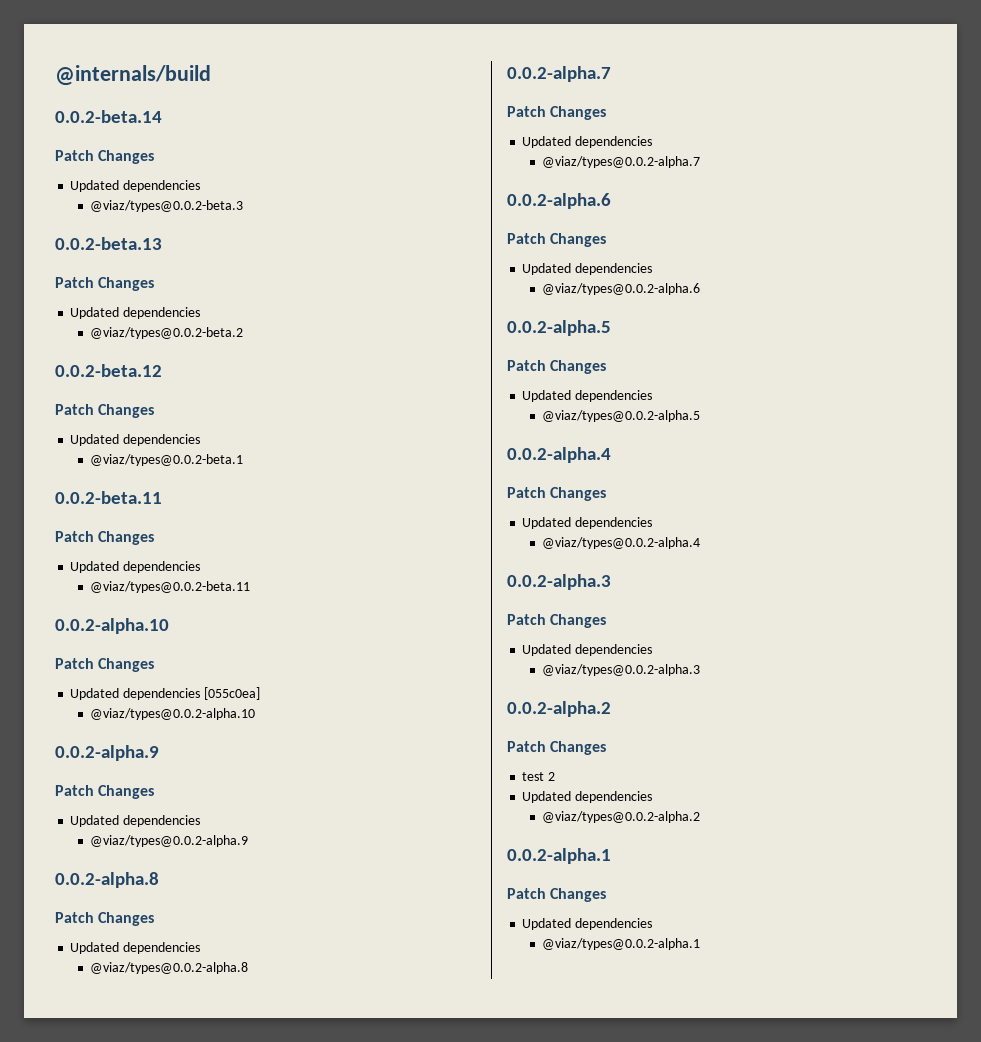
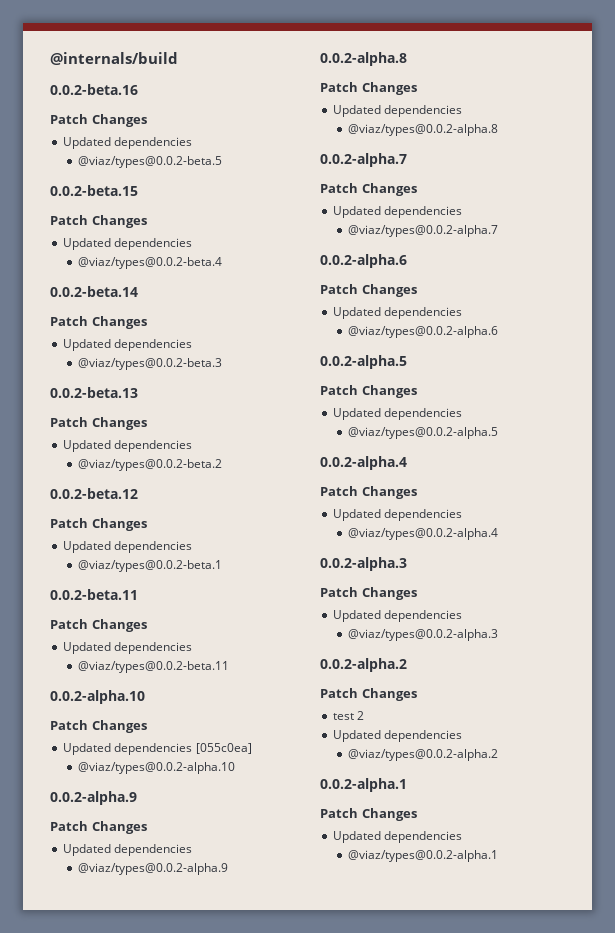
(211, 75) none -> [50,84,138,95] [50,114,147,127] [63,137,193,149] [78,156,223,168] [50,185,138,196] [50,215,147,228] [63,238,193,250] [78,257,223,269] // 0.0.2-beta.16 // Patch Changes // Updated dependencies // @viaz/types@0.0.2-beta.5 // 0.0.2-beta.15 // Patch Changes // Updated dependencies // @viaz/types@0.0.2-beta.4

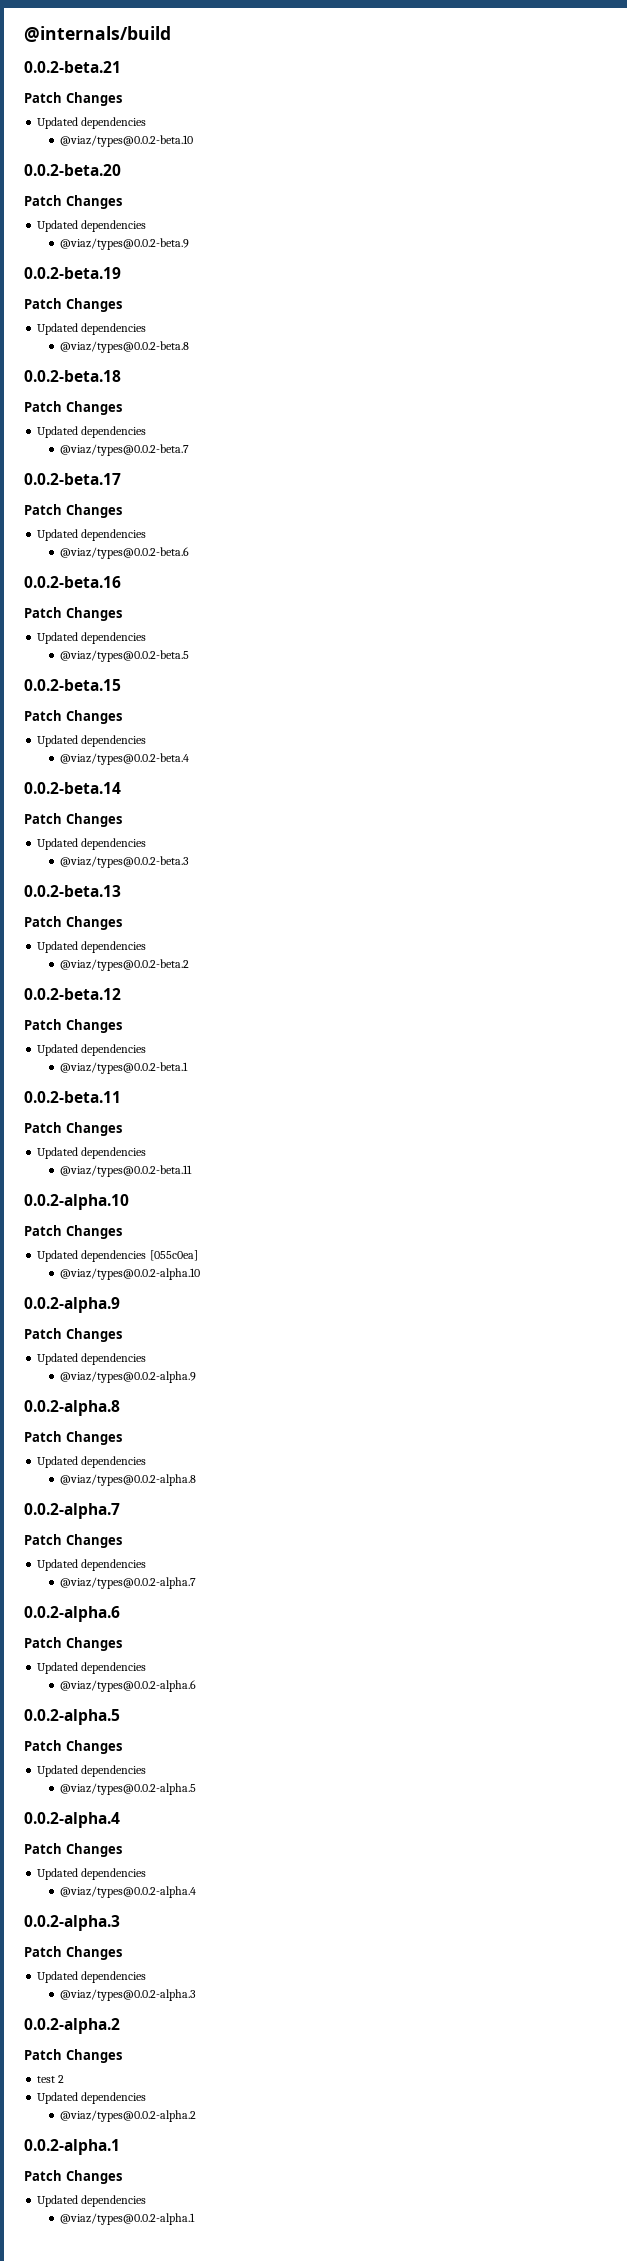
(178, 58) none -> [24,61,121,73] [24,92,122,106] [37,117,147,129] [59,135,193,147] [24,164,121,176] [24,195,122,209] [37,220,147,232] [59,238,189,250] [24,267,121,279] [24,298,122,312] [37,323,147,335] [59,341,189,353] [24,370,121,382] [24,401,122,415] [37,426,147,438] [59,444,189,456] [24,473,121,485] [24,504,122,518] [37,529,147,541] [59,547,189,559] // 0.0.2-beta.21 // Patch Changes // Updated dependencies // @viaz/types@0.0.2-beta.10 // 0.0.2-beta.20 // Patch Changes // Updated dependencies // @viaz/types@0.0.2-beta.9 // 0.0.2-beta.19 // Patch Changes // Updated dependencies // @viaz/types@0.0.2-beta.8 // 0.0.2-beta.18 // Patch Changes // Updated dependencies // @viaz/types@0.0.2-beta.7 // 0.0.2-beta.17 // Patch Changes // Updated dependencies // @viaz/types@0.0.2-beta.6

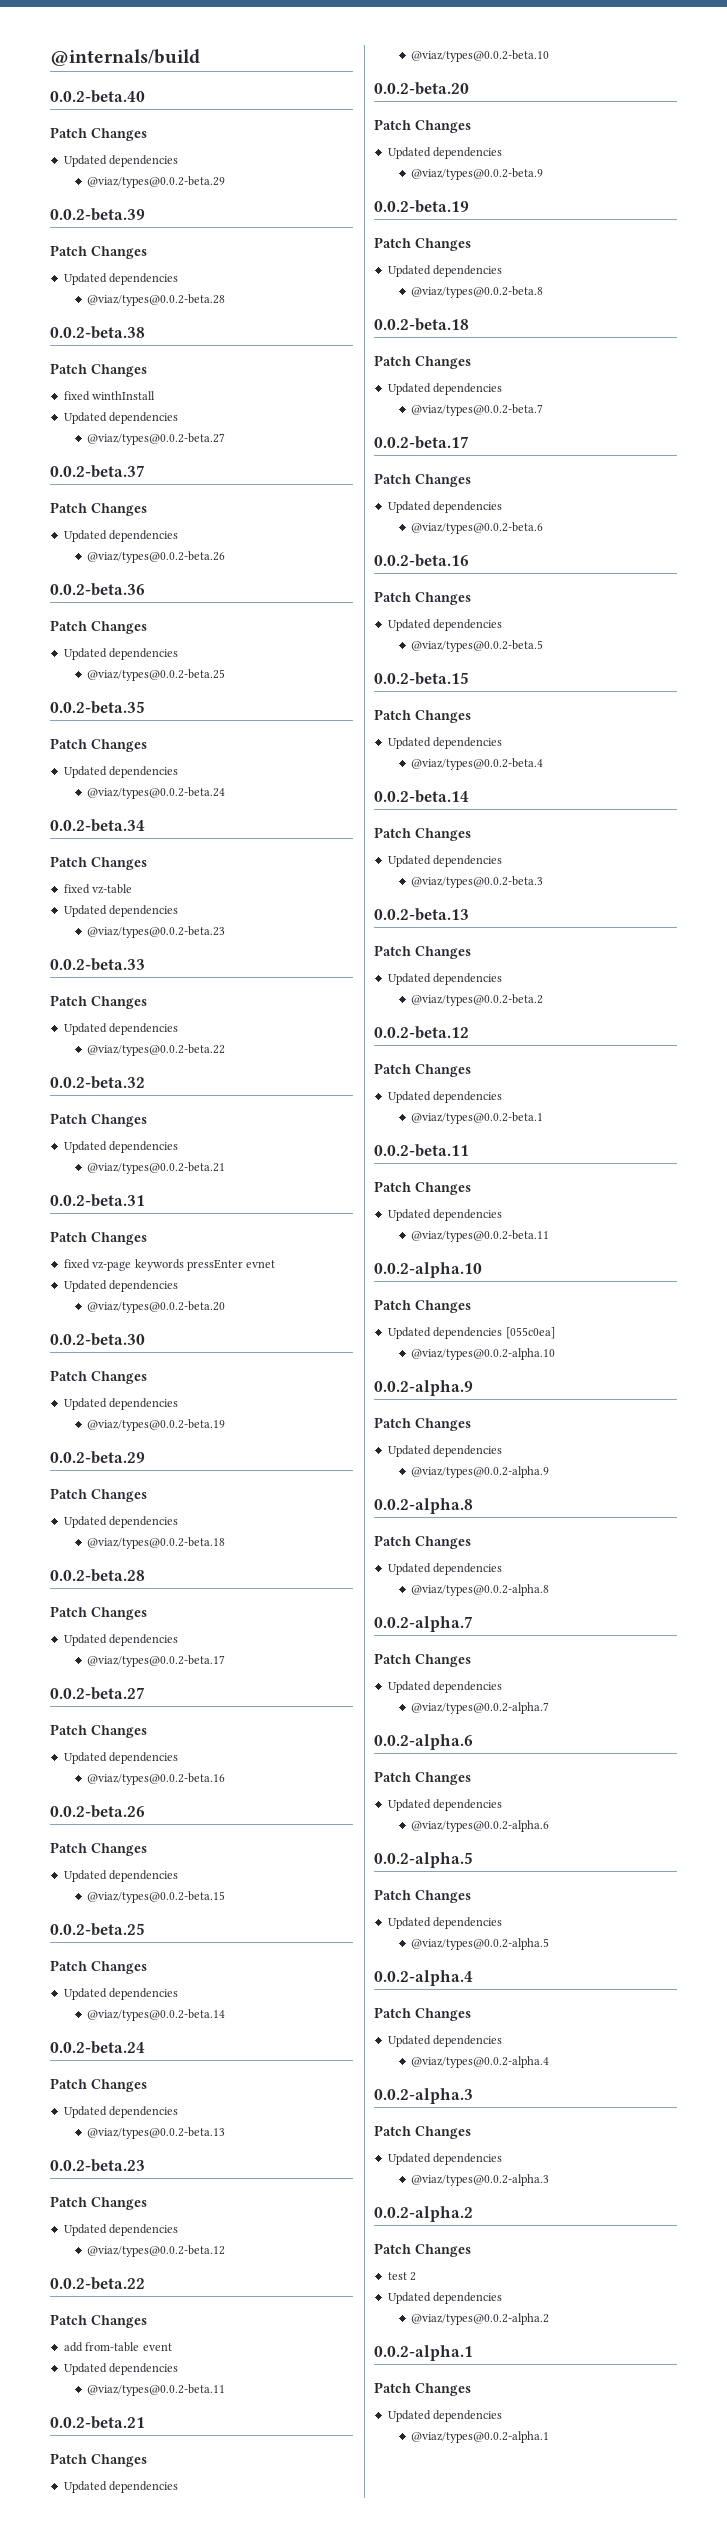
(171, 34) none -> [50,90,145,103] [50,127,147,141] [63,155,179,167] [87,176,226,188] [50,208,145,221] [50,245,147,259] [63,273,179,285] [87,294,226,306] [50,326,145,339] [50,363,147,377] [63,391,156,401] [63,412,179,424] [87,433,226,445] [50,465,145,478] [50,502,147,516] [63,530,179,542] [87,551,226,563] [50,583,145,596] [50,620,147,634] [63,648,179,660] [87,669,226,681] [50,701,145,714] [50,738,147,752] [63,766,179,778] [87,787,226,799] [50,819,145,832] [50,856,147,870] [63,884,133,894] [63,905,179,917] [87,926,226,938] [50,958,145,971] [50,995,147,1009] [63,1023,179,1035] [87,1044,226,1056] [50,1076,145,1089] [50,1113,147,1127] [63,1141,179,1153] [87,1162,226,1174] [50,1194,145,1207] [50,1231,147,1245] [63,1259,276,1271] [63,1280,179,1292] [87,1301,226,1313] [50,1333,145,1346] [50,1370,147,1384] [63,1398,179,1410] [87,1419,226,1431] [50,1451,145,1464] [50,1488,147,1502] [63,1516,179,1528] [87,1537,226,1549] [50,1569,145,1582] [50,1606,147,1620] [63,1634,179,1646] [87,1655,226,1667] [50,1687,145,1700] [50,1724,147,1738] [63,1752,179,1764] [87,1773,226,1785] [50,1805,145,1818] [50,1842,147,1856] [63,1870,179,1882] [87,1891,226,1903] [50,1923,145,1936] [50,1960,147,1974] [63,1988,179,2000] [87,2009,226,2021] [50,2041,145,2054] [50,2078,147,2092] [63,2106,179,2118] [87,2127,226,2139] [50,2159,145,2172] [50,2196,147,2210] [63,2224,179,2236] [87,2245,226,2257] [50,2277,145,2290] [50,2314,147,2328] [63,2342,172,2352] [63,2363,179,2375] [87,2384,226,2396] // 0.0.2-beta.40 // Patch Changes // Updated dependencies // @viaz/types@0.0.2-beta.29 // 0.0.2-beta.39 // Patch Changes // Updated dependencies // @viaz/types@0.0.2-beta.28 // 0.0.2-beta.38 // Patch Changes // fixed winthInstall // Updated dependencies // @viaz/types@0.0.2-beta.27 // 0.0.2-beta.37 // Patch Changes // Updated dependencies // @viaz/types@0.0.2-beta.26 // 0.0.2-beta.36 // Patch Changes // Updated dependencies // @viaz/types@0.0.2-beta.25 // 0.0.2-beta.35 // Patch Changes // Updated dependencies // @viaz/types@0.0.2-beta.24 // 0.0.2-beta.34 // Patch Changes // fixed vz-table // Updated dependencies // @viaz/types@0.0.2-beta.23 // 0.0.2-beta.33 // Patch Changes // Updated dependencies // @viaz/types@0.0.2-beta.22 // 0.0.2-beta.32 // Patch Changes // Updated dependencies // @viaz/types@0.0.2-beta.21 // 0.0.2-beta.31 // Patch Changes // fixed vz-page keywords pressEnter evnet // Updated dependencies // @viaz/types@0.0.2-beta.20 // 0.0.2-beta.30 // Patch Changes // Updated dependencies // @viaz/types@0.0.2-beta.19 // 0.0.2-beta.29 // Patch Changes // Updated dependencies // @viaz/types@0.0.2-beta.18 // 0.0.2-beta.28 // Patch Changes // Updated dependencies // @viaz/types@0.0.2-beta.17 // 0.0.2-beta.27 // Patch Changes // Updated dependencies // @viaz/types@0.0.2-beta.16 // 0.0.2-beta.26 // Patch Changes // Updated dependencies // @viaz/types@0.0.2-beta.15 // 0.0.2-beta.25 // Patch Changes // Updated dependencies // @viaz/types@0.0.2-beta.14 // 0.0.2-beta.24 // Patch Changes // Updated dependencies // @viaz/types@0.0.2-beta.13 // 0.0.2-beta.23 // Patch Changes // Updated dependencies // @viaz/types@0.0.2-beta.12 // 0.0.2-beta.22 // Patch Changes // add from-table event // Updated dependencies // @viaz/types@0.0.2-beta.11

